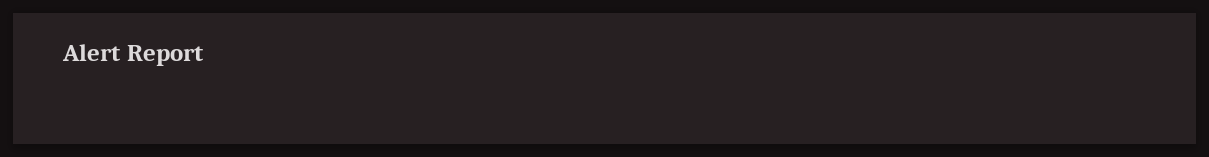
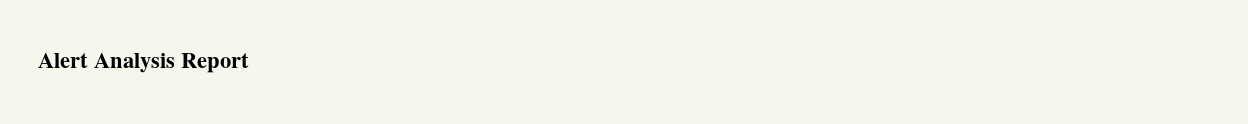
(121, 52) none -> [94,53,176,73] Analysis

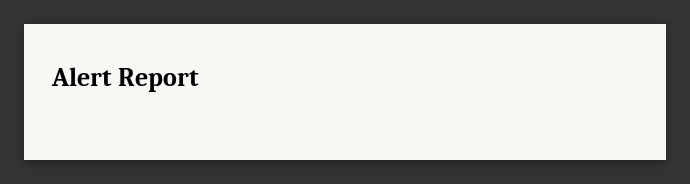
[94,53,176,73] Analysis -> (112, 76) none

